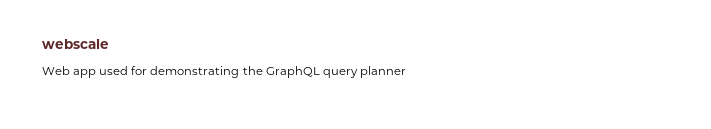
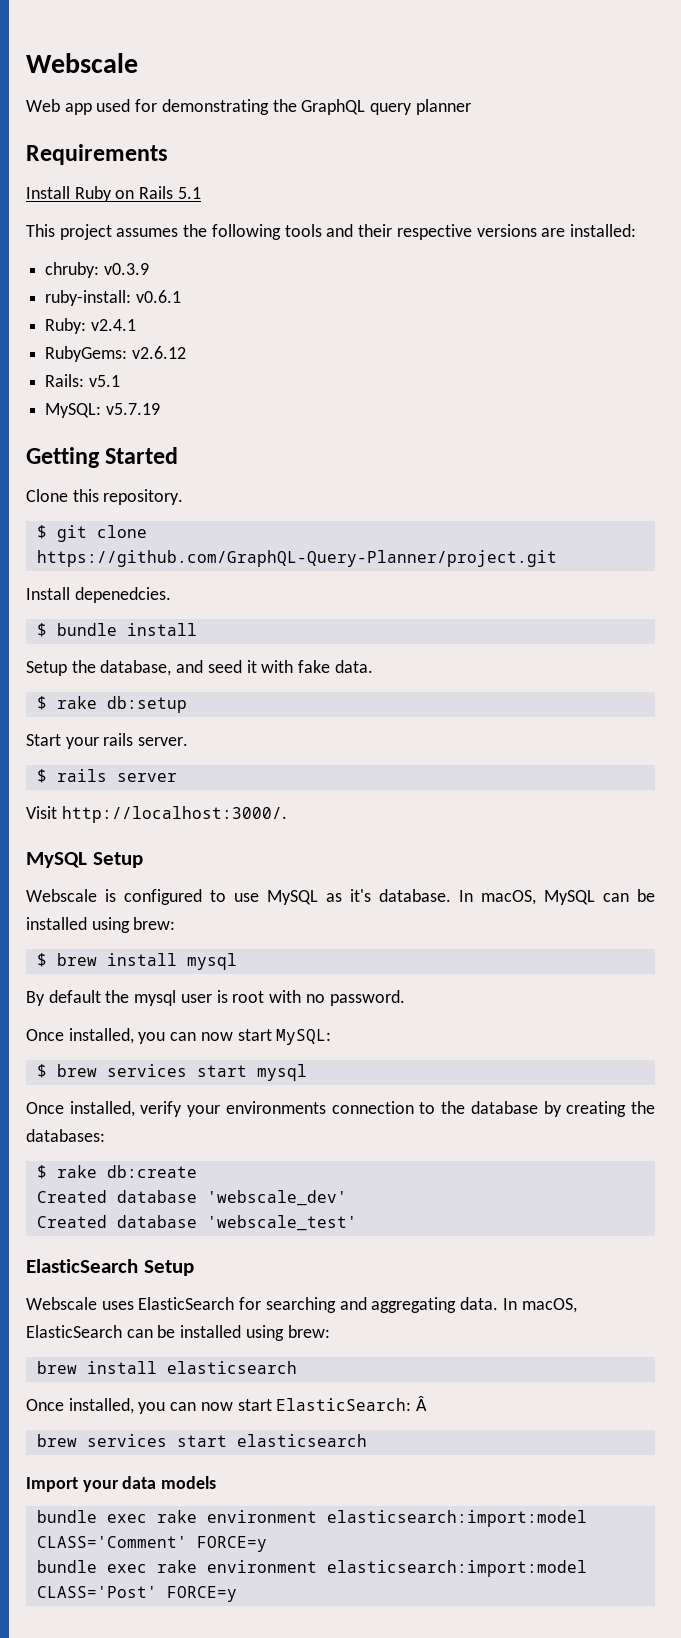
[42,39,109,49] webscale -> [26,53,138,73] Webscale
(406, 72) none -> [26,144,168,165] [26,186,201,202] [26,224,636,240] [45,262,149,278] [45,290,181,306] [45,318,136,334] [45,346,186,362] [45,374,120,387] [45,403,160,418] [26,447,179,468] [26,489,184,505] [36,525,147,542] [36,550,557,567] [26,587,171,603] [36,623,197,637] [26,660,373,676] [36,696,187,713] [26,733,189,749] [36,769,177,783] [26,806,287,823] [26,852,143,868] [26,889,655,905] [26,917,176,933] [36,953,237,970] [26,990,405,1006] [26,1028,332,1045] [36,1064,307,1081] [26,1101,656,1117] [26,1129,105,1142] [36,1165,197,1179] [36,1190,347,1206] [36,1215,357,1231] [26,1259,194,1276] [26,1297,577,1313] [26,1325,330,1341] [36,1361,297,1374] [26,1396,428,1414] [36,1434,367,1447] [26,1476,217,1492] [36,1510,587,1527] [36,1536,267,1552] [36,1560,587,1577] [36,1586,237,1602] // Requirements // Install Ruby on Rails 5.1 // This project assumes the following tools and their respective versions are installed: // chruby: v0.3.9 // ruby-install: v0.6.1 // Ruby: v2.4.1 // RubyGems: v2.6.12 // Rails: v5.1 // MySQL: v5.7.19 // Getting Started // Clone this repository. // $ git clone https://github.com/GraphQL-Query-Planner/project.git // Install depenedcies. // $ bundle install // Setup the database, and seed it with fake data. // $ rake db:setup // Start your rails server. // $ rails server // Visit http://localhost:3000/. // MySQL Setup // Webscale is configured to use MySQL as it's database. In macOS, MySQL can be installed using brew: // $ brew install mysql // By default the mysql user is root with no password. // Once installed, you can now start MySQL: // $ brew services start mysql // Once installed, verify your environments connection to the database by creating the databases: // $ rake db:create // Created database 'webscale_dev' // Created database 'webscale_test' // ElasticSearch Setup // Webscale uses ElasticSearch for searching and aggregating data. In macOS, ElasticSearch can be installed using brew: // brew install elasticsearch // Once installed, you can now start ElasticSearch: Â // brew services start elasticsearch // Import your data models // bundle exec rake environment elasticsearch:import:model CLASS='Comment' FORCE=y // bundle exec rake environment elasticsearch:import:model CLASS='Post' FORCE=y

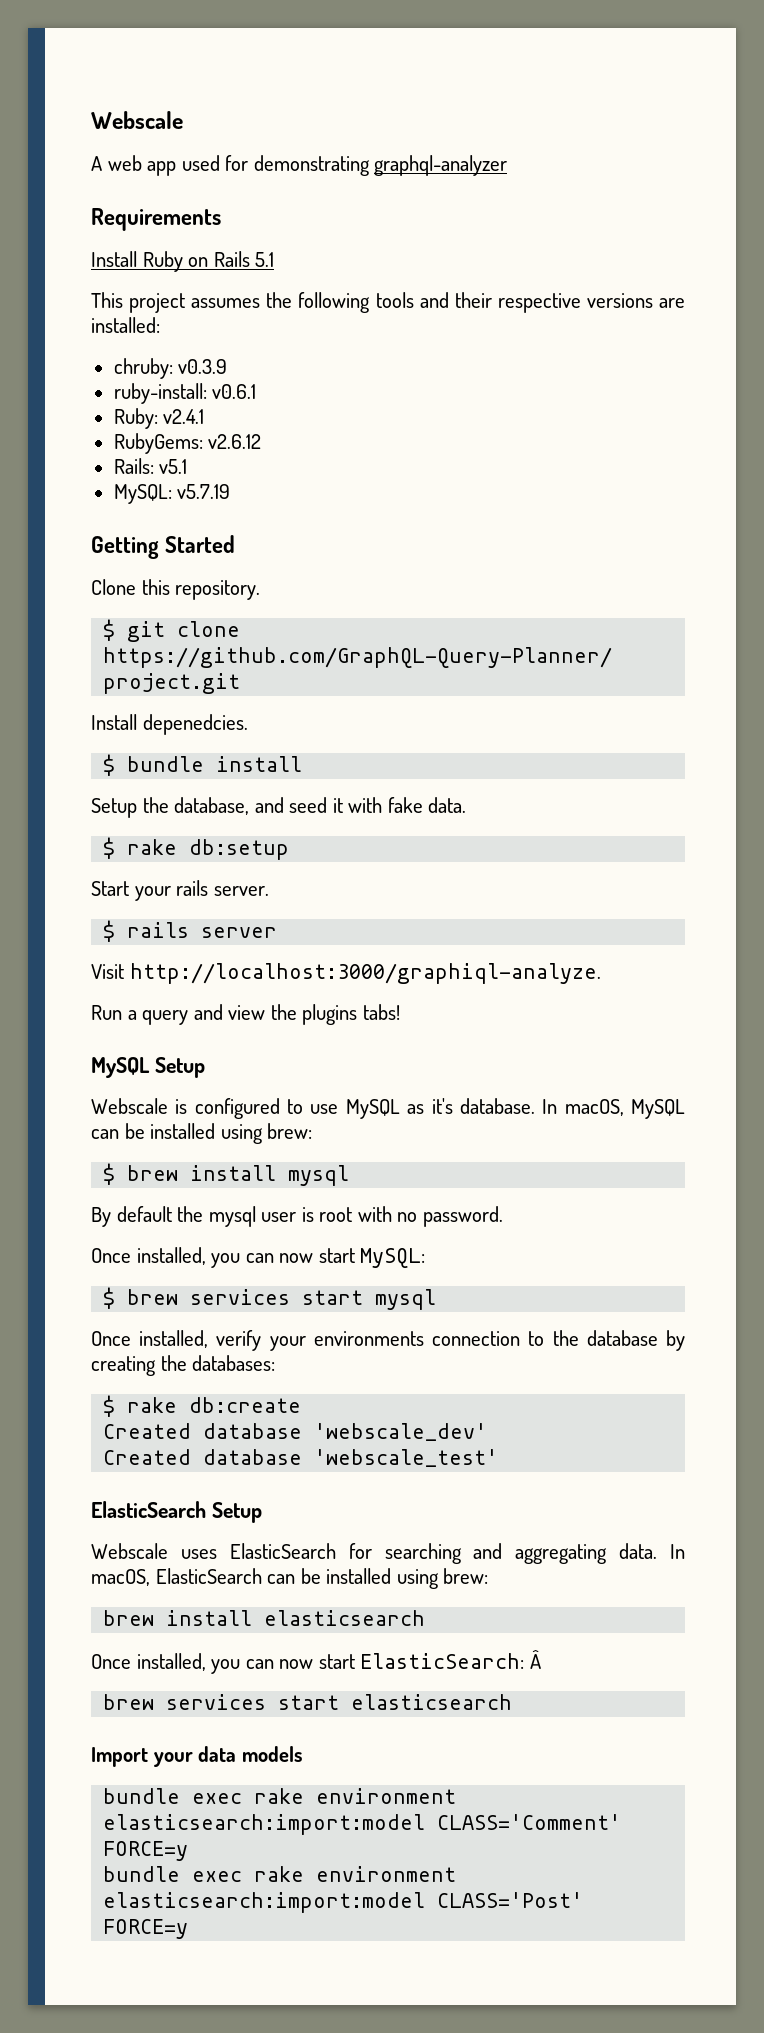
[26,99,60,112] Web -> [91,155,142,171] A web
[272,99,471,115] the GraphQL query planner -> [374,155,508,176] graphql-analyzer
[61,806,287,823] http://localhost:3000/. -> [129,963,601,984] [91,1004,400,1025] http://localhost:3000/graphiql-analyze. // Run a query and view the plugins tabs!

